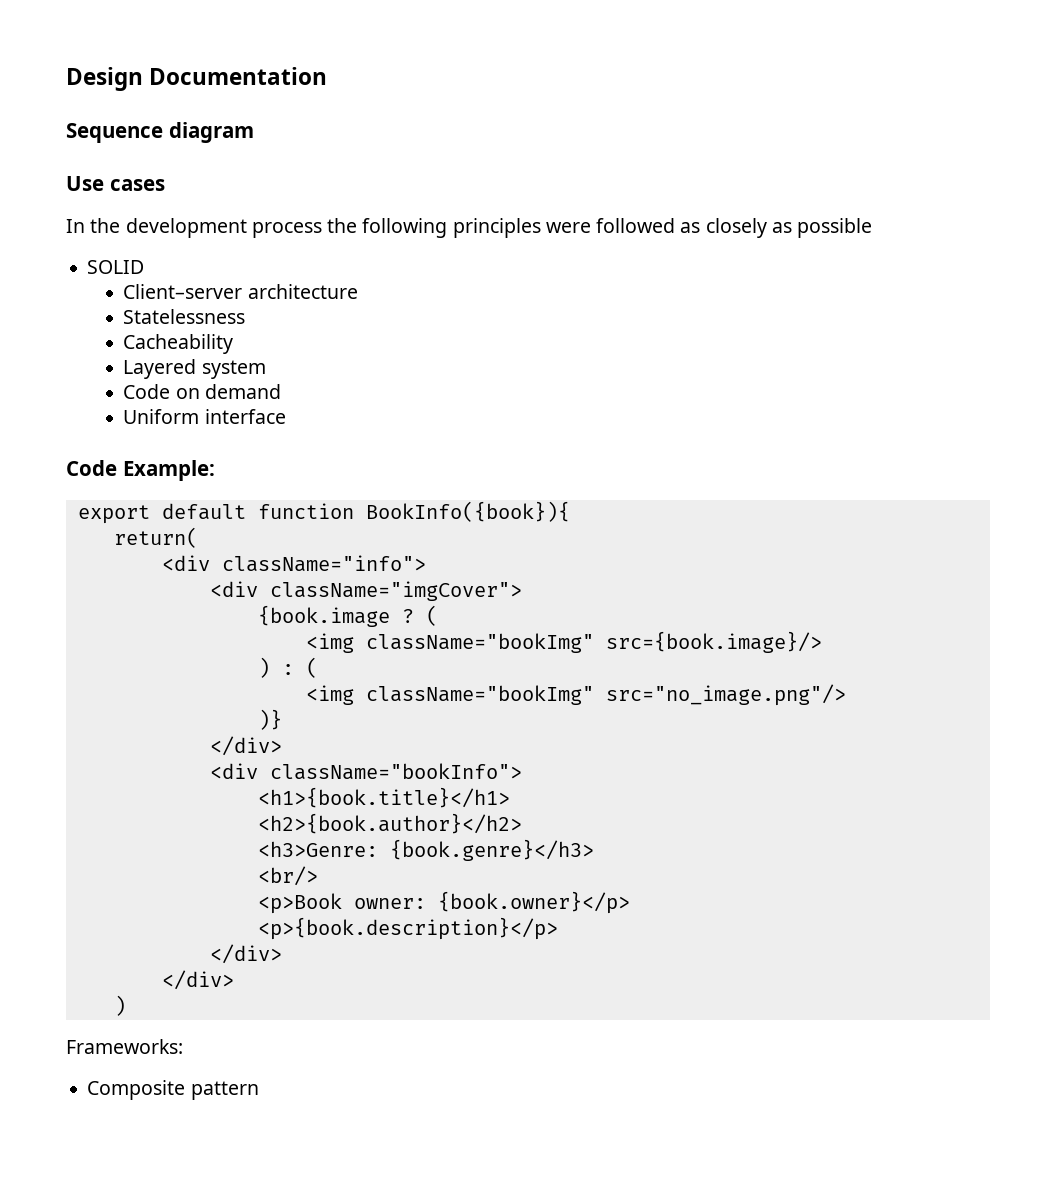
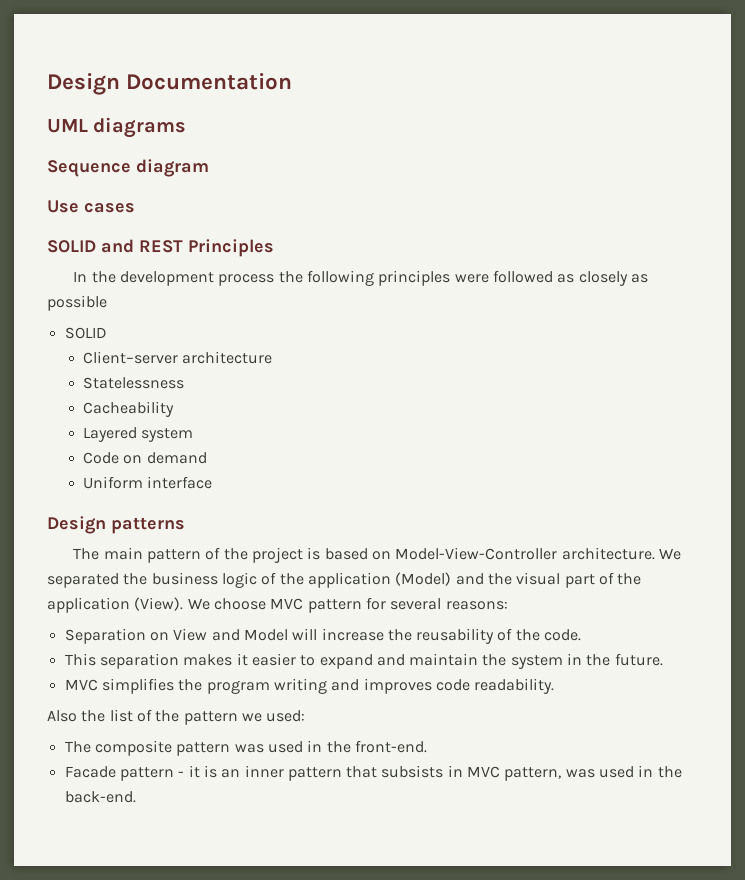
(328, 76) none -> [47,117,187,138] // UML diagrams
(165, 185) none -> [47,239,274,257] // SOLID and REST Principles
[66,460,215,481] [77,501,570,524] [113,527,198,548] [161,555,426,572] [209,581,522,601] [257,605,438,627] [305,631,822,653] [257,657,318,678] [305,684,846,706] [257,709,282,730] [209,736,282,756] [209,763,522,780] [257,787,510,808] [257,813,522,834] [257,839,594,861] [257,866,318,886] [257,891,630,914] [257,917,558,940] [209,944,282,964] [161,970,234,990] [113,995,126,1016] [66,1039,183,1054] [87,1080,259,1100] Code Example: // export default function BookInfo({book}){ // return( // <div className="info"> // <div className="imgCover"> // {book.image ? ( // <img className="bookImg" src={book.image}/> // ) : ( // <img className="bookImg" src="no_image.png"/> // )} // </div> // <div className="bookInfo"> // <h1>{book.title}</h1> // <h2>{book.author}</h2> // <h3>Genre: {book.genre}</h3> // <br/> // <p>Book owner: {book.owner}</p> // <p>{book.description}</p> // </div> // </div> // ) // Frameworks: // Composite pattern -> [47,516,185,534] [73,547,681,563] [47,572,642,588] [47,597,508,613] [64,628,582,644] [64,653,663,669] [64,678,555,694] [47,709,306,725] [64,740,427,756] [64,765,682,781] [64,791,136,803] Design patterns // The main pattern of the project is based on Model-View-Controller architecture. We separated the business logic of the application (Model) and the visual part of the application (View). We choose MVC pattern for several reasons: // Separation on View and Model will increase the reusability of the code. // This separation makes it easier to expand and maintain the system in the future. // MVC simplifies the program writing and improves code readability. // Also the list of the pattern we used: // The composite pattern was used in the front-end. // Facade pattern - it is an inner pattern that subsists in MVC pattern, was used in the back-end.

